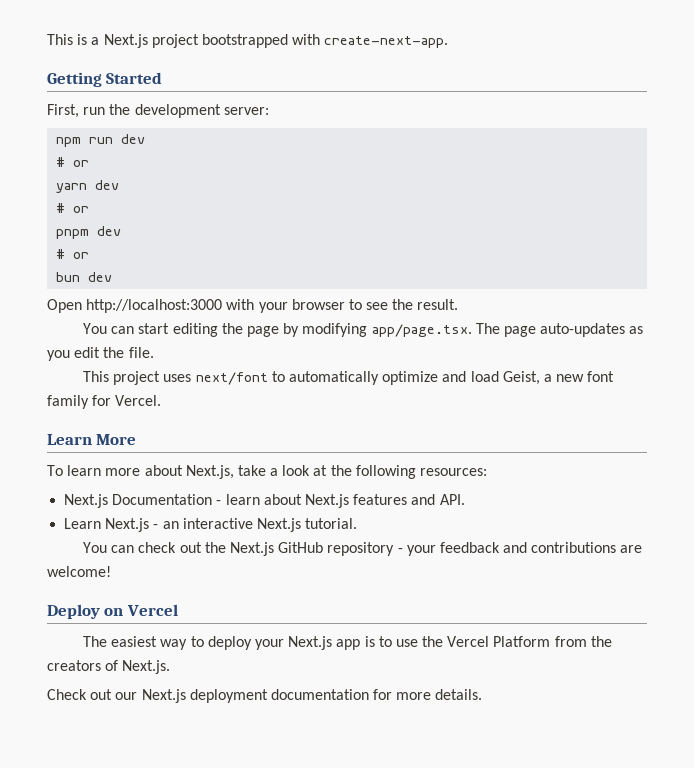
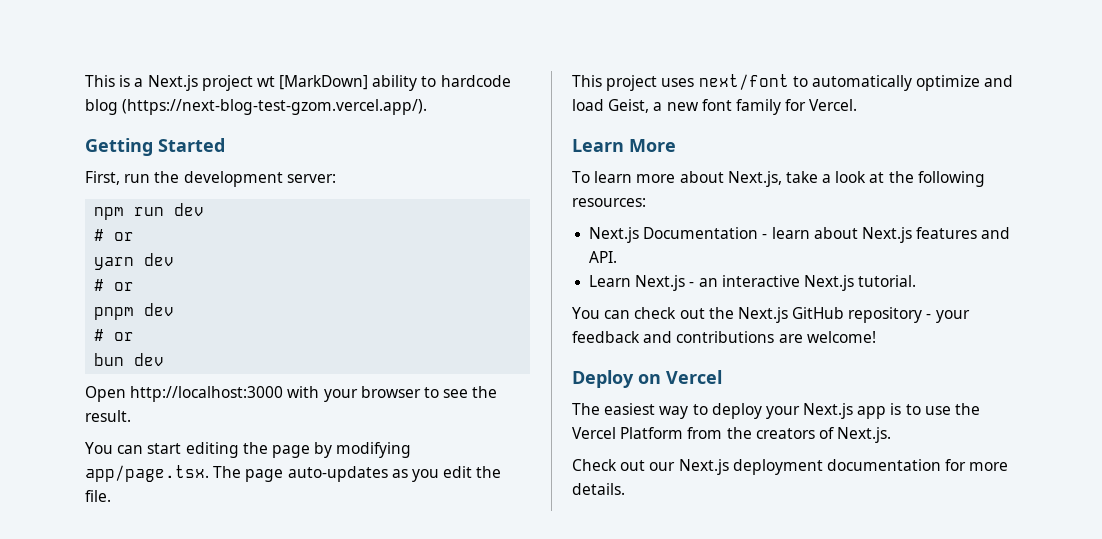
[201,34,449,48] bootstrapped with create-next-app. -> [256,75,511,91] [85,99,428,115] wt [MarkDown] ability to hardcode blog (https://next-blog-test-gzom.vercel.app/).

